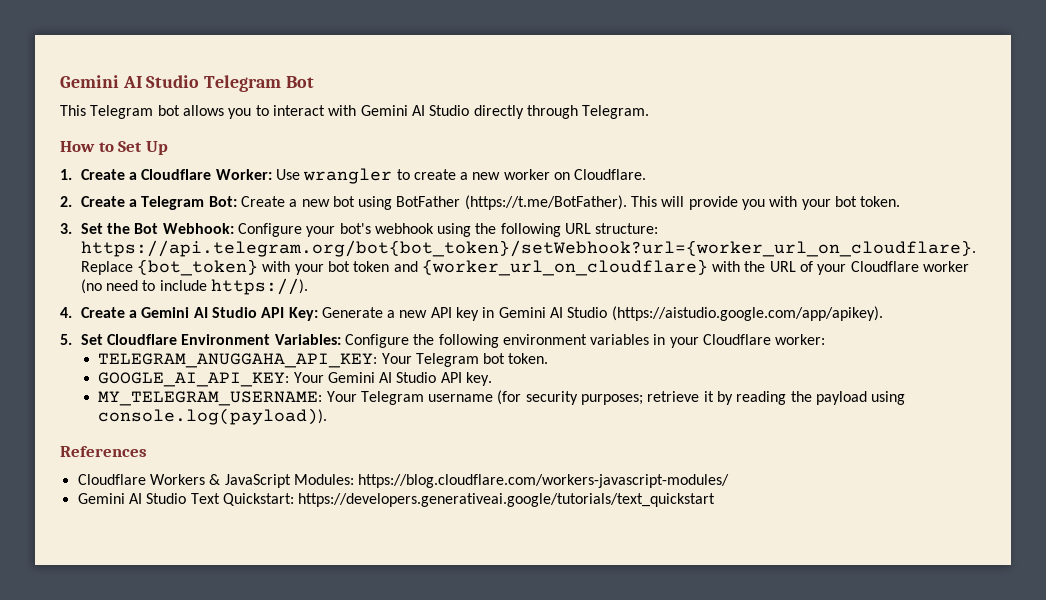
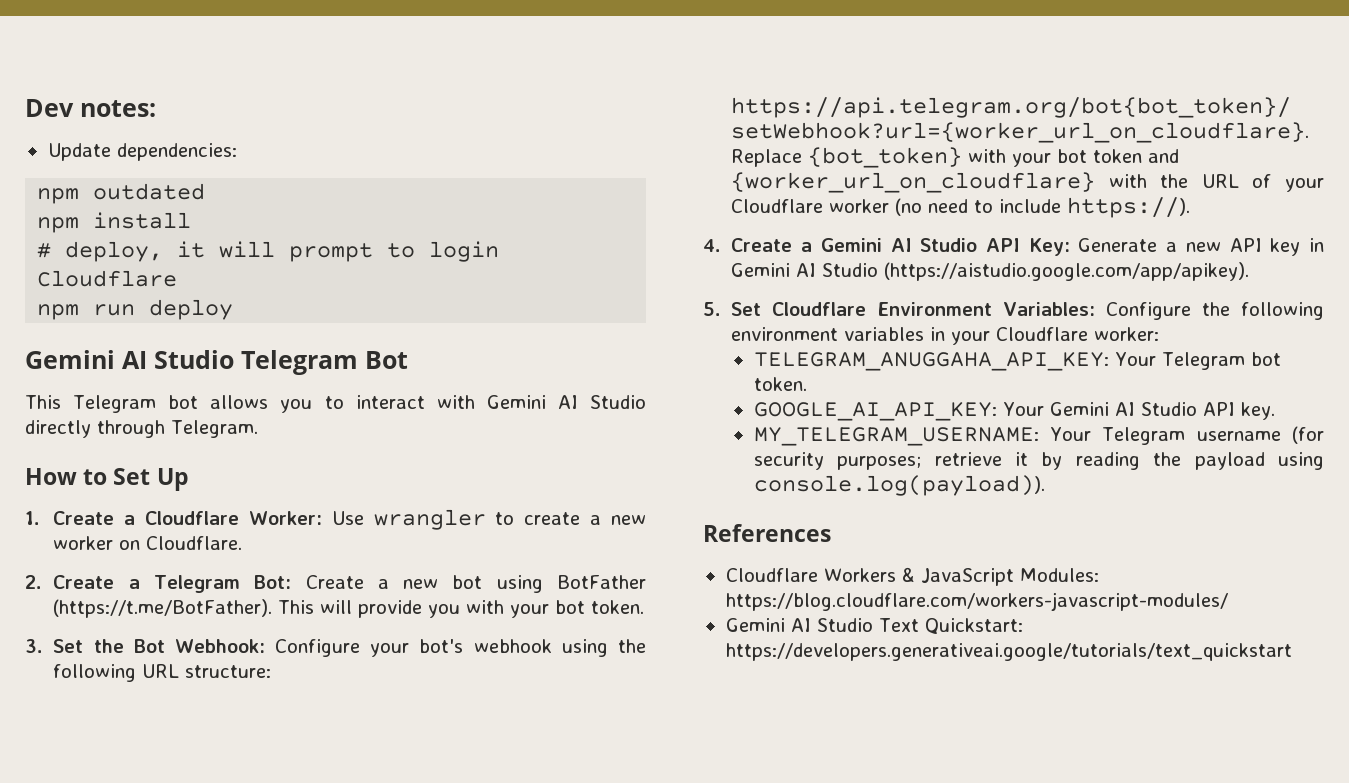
(60, 81) none -> [25,99,156,117] [47,143,237,161] [37,183,206,204] [37,212,192,233] [37,241,500,262] [37,270,178,287] [37,299,234,320] Dev notes: // Update dependencies: // npm outdated // npm install // # deploy, it will prompt to login Cloudflare // npm run deploy //

